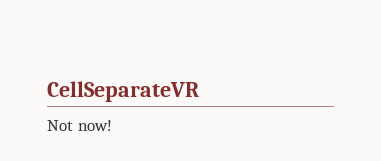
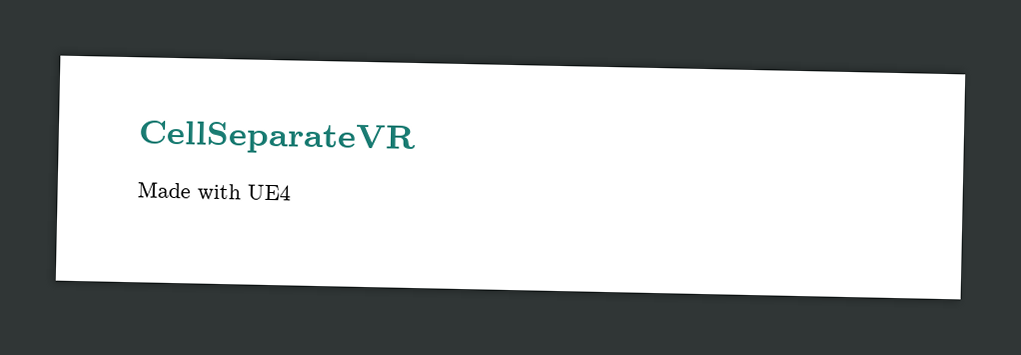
[47,120,112,131] Not now! -> [137,181,291,202] Made with UE4

